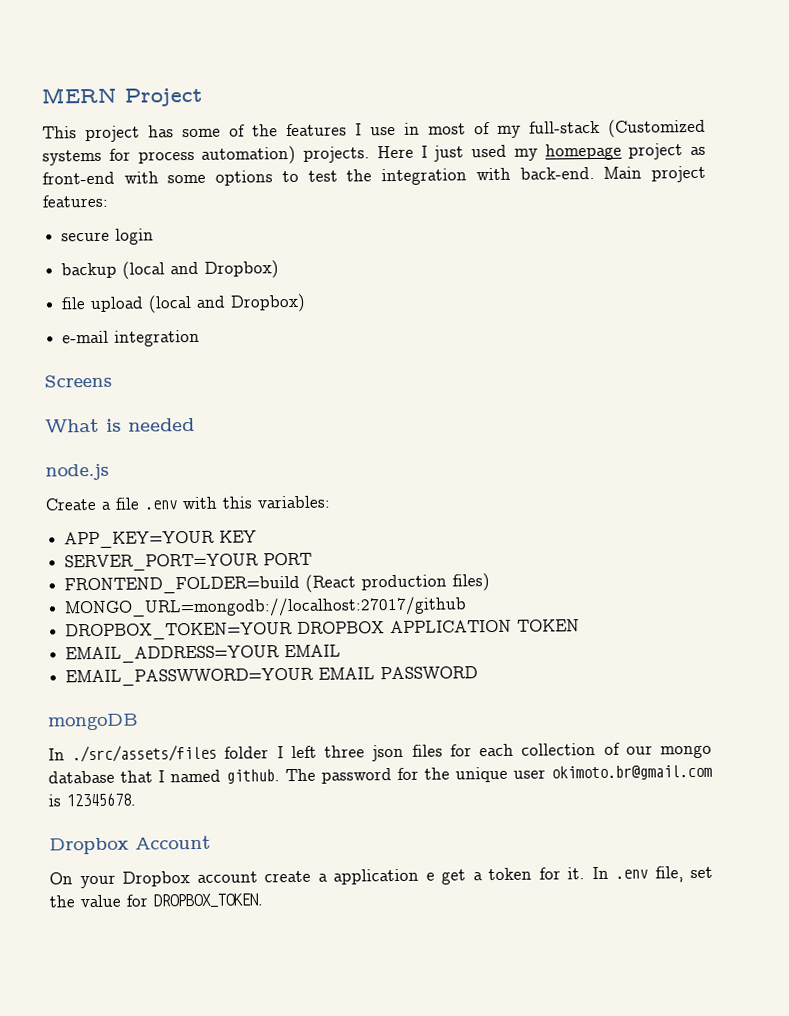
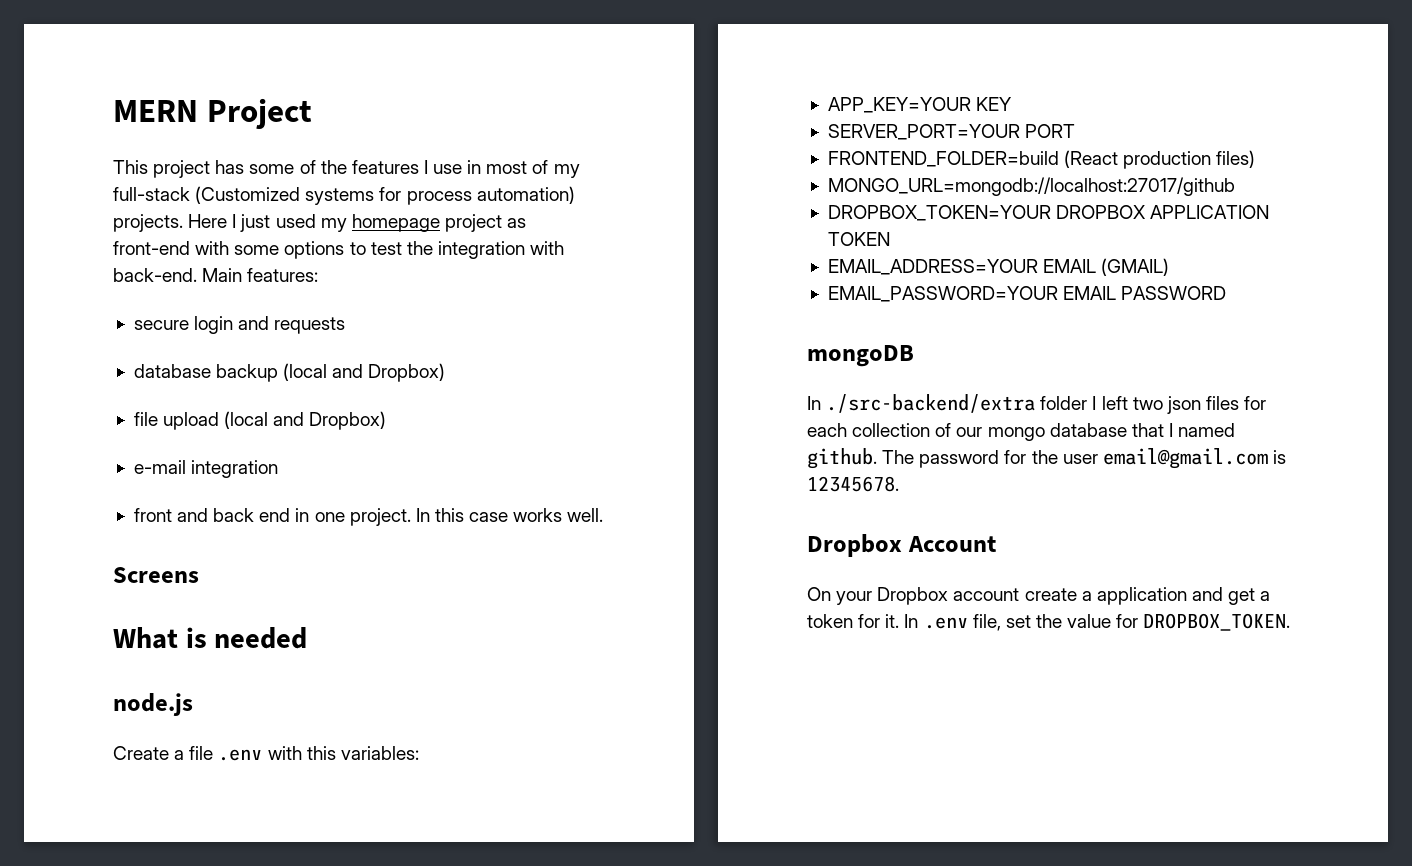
[651,165,707,183] project -> (243, 275) none
(155, 236) // -> [238,316,346,334] [133,364,211,378] and requests // database
(201, 338) none -> [133,508,604,526] // front and back end in one project. In this case works well.
[65,667,315,687] // EMAIL_PASSWWORD=YOUR -> [1101,258,1170,276] [827,286,1058,302] (GMAIL) // EMAIL_PASSWORD=YOUR
[72,744,218,763] ./src/assets/files -> [826,394,1036,413] ./src-backend/extra
[324,745,366,758] three -> [1132,397,1163,410] two
[455,764,712,783] unique user okimoto.br@gmail.com -> [1062,448,1268,469] user email@gmail.com
[425,872,435,881] e -> [1191,587,1223,601] and

